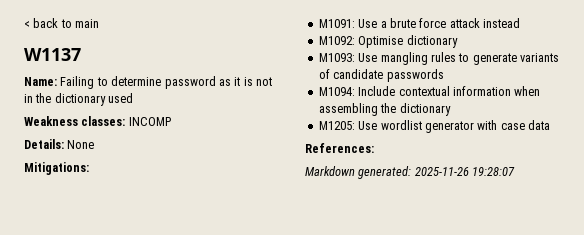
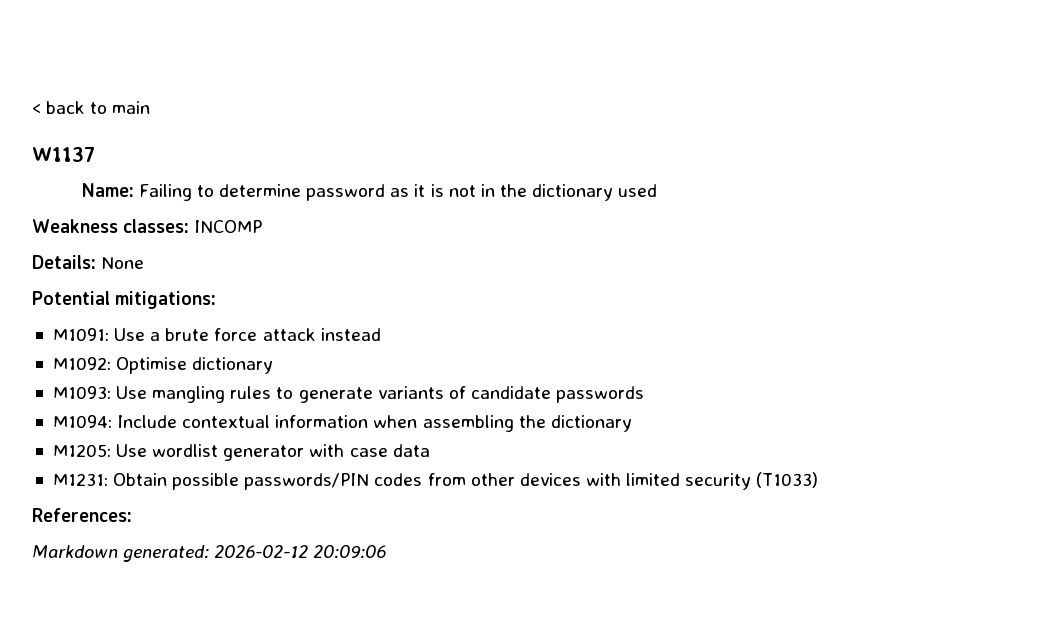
[24,162,89,175] Mitigations: -> [32,291,217,309] Potential mitigations:
(550, 125) none -> [52,472,819,490] // M1231: Obtain possible passwords/PIN codes from other devices with limited security (T1033)
[414,167,516,176] 2025-11-26 19:28:07 -> [214,545,387,559] 2026-02-12 20:09:06

